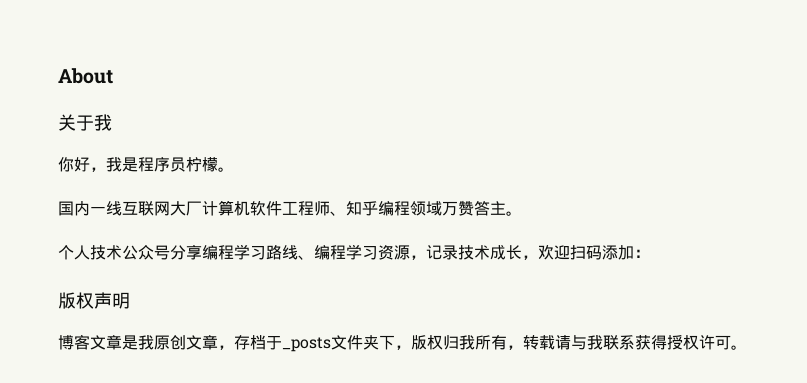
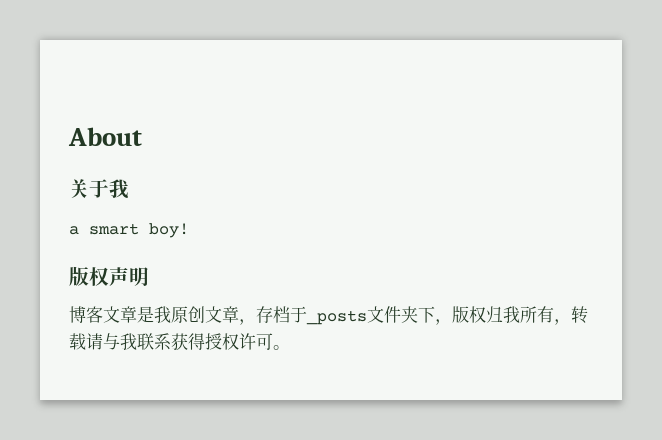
[58,157,234,172] [58,200,522,216] [58,244,650,260] 你好，我是程序员柠檬。 // 国内一线互联网大厂计算机软件工程师、知乎编程领域万赞答主。 // 个人技术公众号分享编程学习路线、编程学习资源，记录技术成长，欢迎扫码添加： -> [69,223,189,238] a smart boy!

